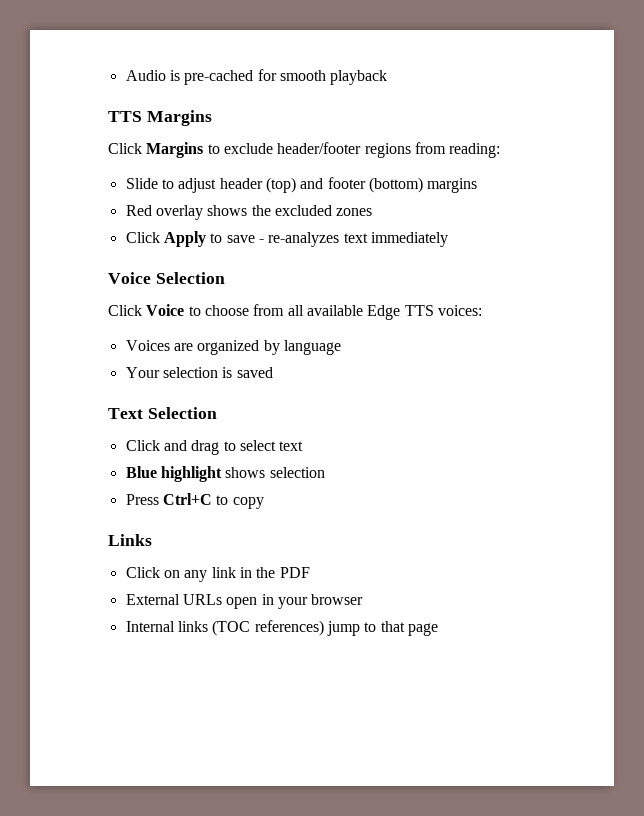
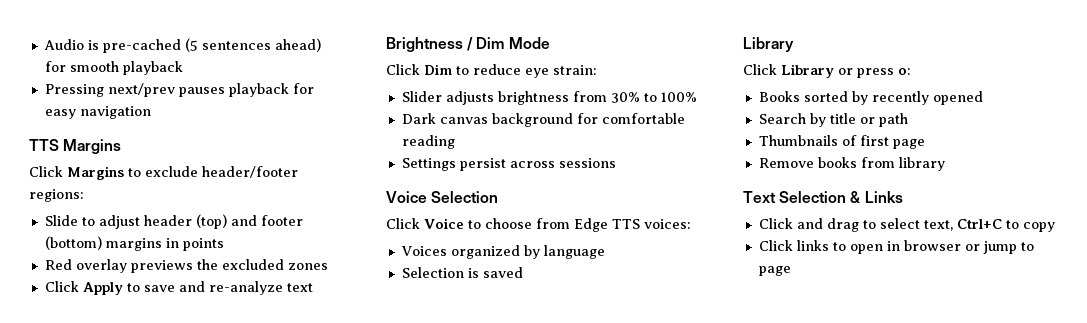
(254, 77) none -> [184,38,321,52] (5 sentences ahead)
(388, 77) none -> [44,83,314,97] [44,106,151,119] // Pressing next/prev pauses playback for easy navigation
[364,142,501,158] regions from reading: -> [29,189,84,202] regions:
(478, 185) none -> [165,238,224,251] in points
[207,205,248,216] shows -> [130,260,193,273] previews
[258,232,448,247] - re-analyzes text immediately -> [178,281,313,295] [386,37,550,52] [386,64,597,78] [401,91,697,105] [401,113,685,127] [401,135,455,149] [401,158,616,171] and re-analyze text // Brightness / Dim Mode // Click Dim to reduce eye strain: // Slider adjusts brightness from 30% to 100% // Dark canvas background for comfortable reading // Settings persist across sessions
[287,305,363,316] all available -> (570, 223) none
[173,343,193,351] are -> (447, 251) none
[125,367,218,378] Your selection -> [401,267,464,278] Selection
(273, 372) none -> [743,37,794,52] [743,64,911,78] [758,91,983,105] [758,113,908,127] [758,135,925,149] [758,157,945,171] // Library // Click Library or press o: // Books sorted by recently opened // Search by title or path // Thumbnails of first page // Remove books from library
(217, 413) none -> [850,191,903,203] & Links
[279,441,304,451] [125,466,325,482] [125,494,159,505] text // Blue highlight shows selection // Press -> [923,220,953,231] text,
[108,534,152,546] [125,567,310,582] [125,594,222,605] // Links // Click on any link in the PDF // External URLs -> [758,240,846,251] // Click links to
[277,597,308,609] your -> (900, 246) none
[125,620,324,636] // Internal links (TOC references) -> [964,244,980,251] or
[380,621,405,632] that -> (1034, 246) none

